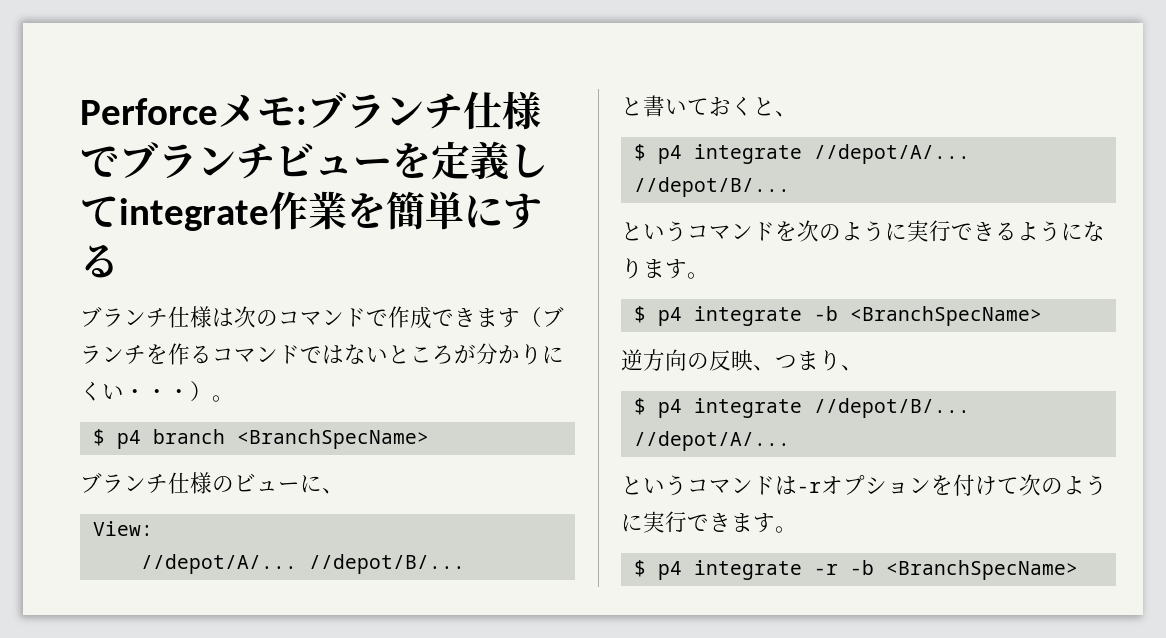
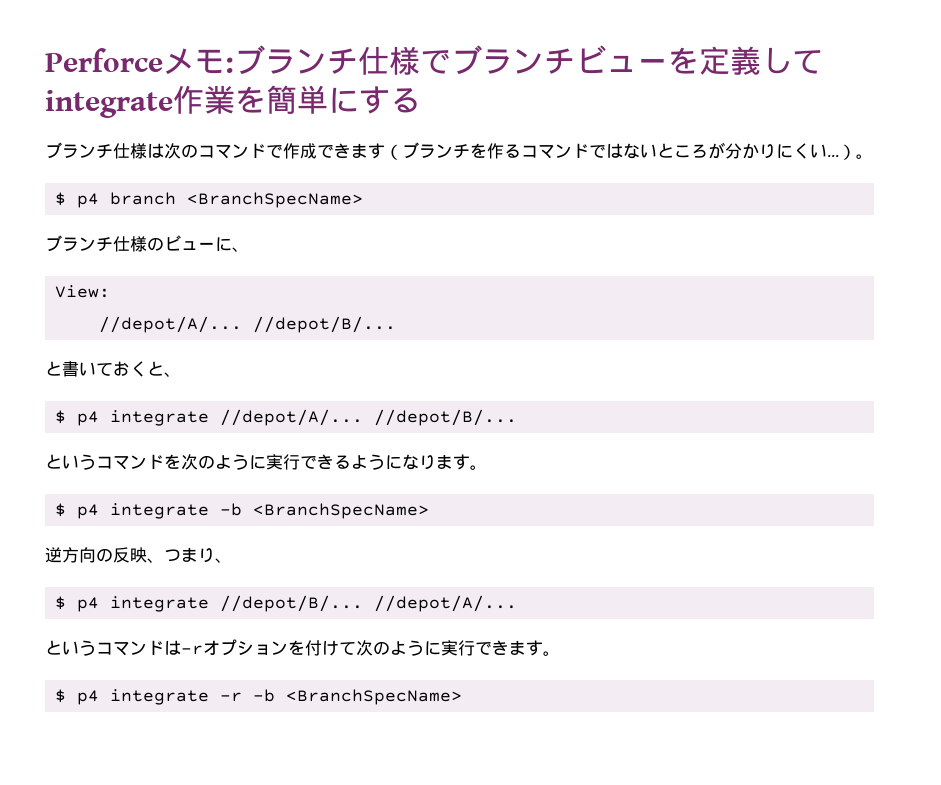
[124,389,190,399] ・・・ -> [827,155,839,157] ...

